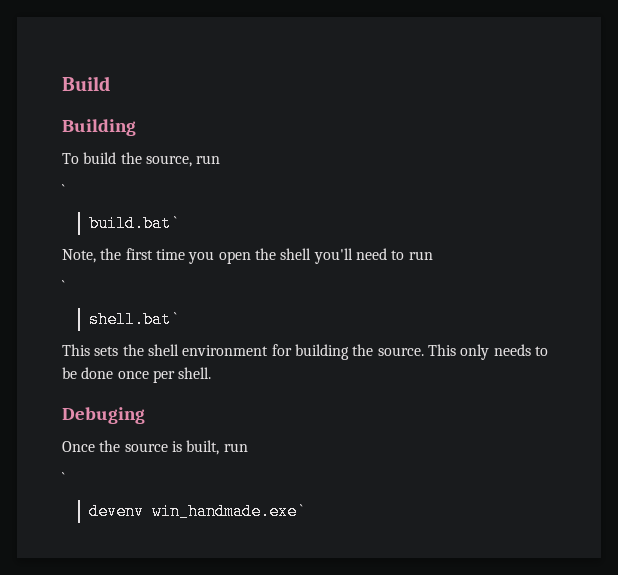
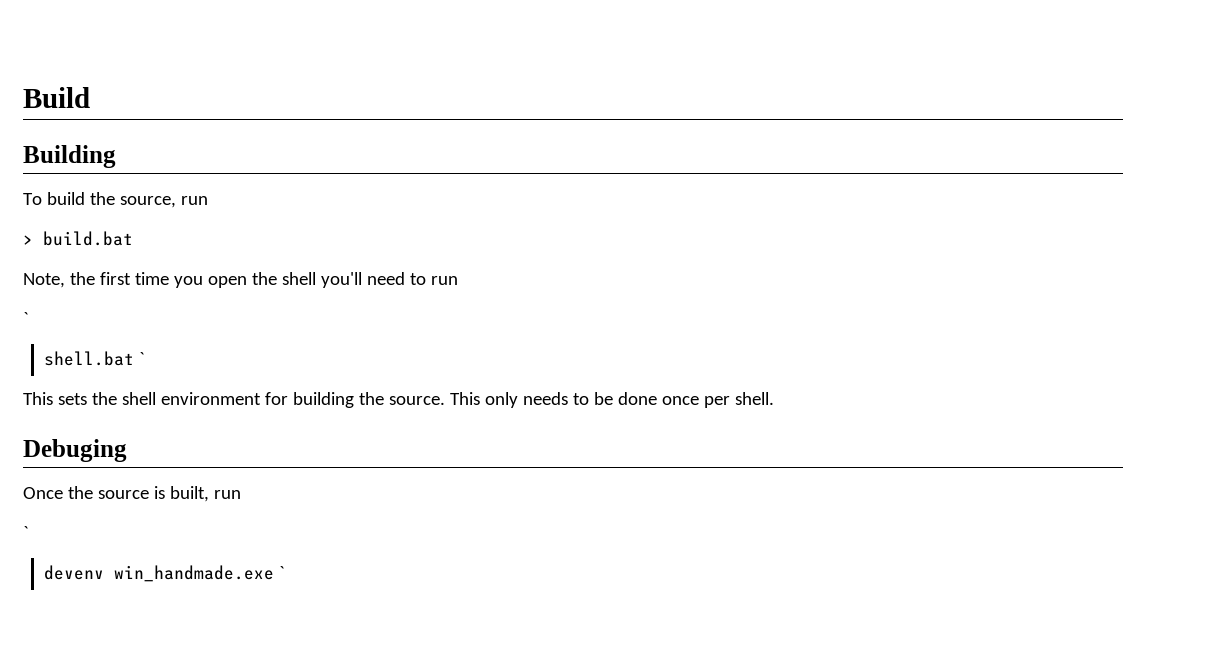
[62,184,65,196] ` // -> [23,235,33,245] >
[174,216,178,228] ` -> (133, 238) none

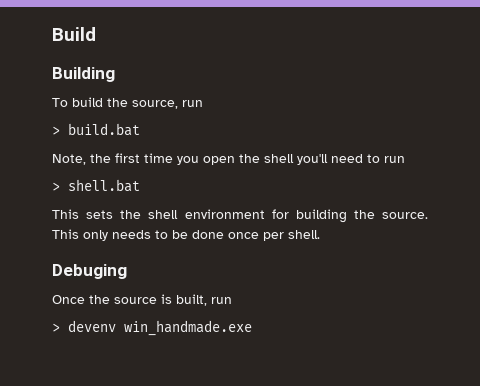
[23,312,29,325] ` // -> [52,182,60,191] >
[139,352,146,365] ` -> (140, 185) none
[23,526,29,539] ` // -> [52,323,60,332] >
[279,566,286,579] ` -> (252, 328) none

